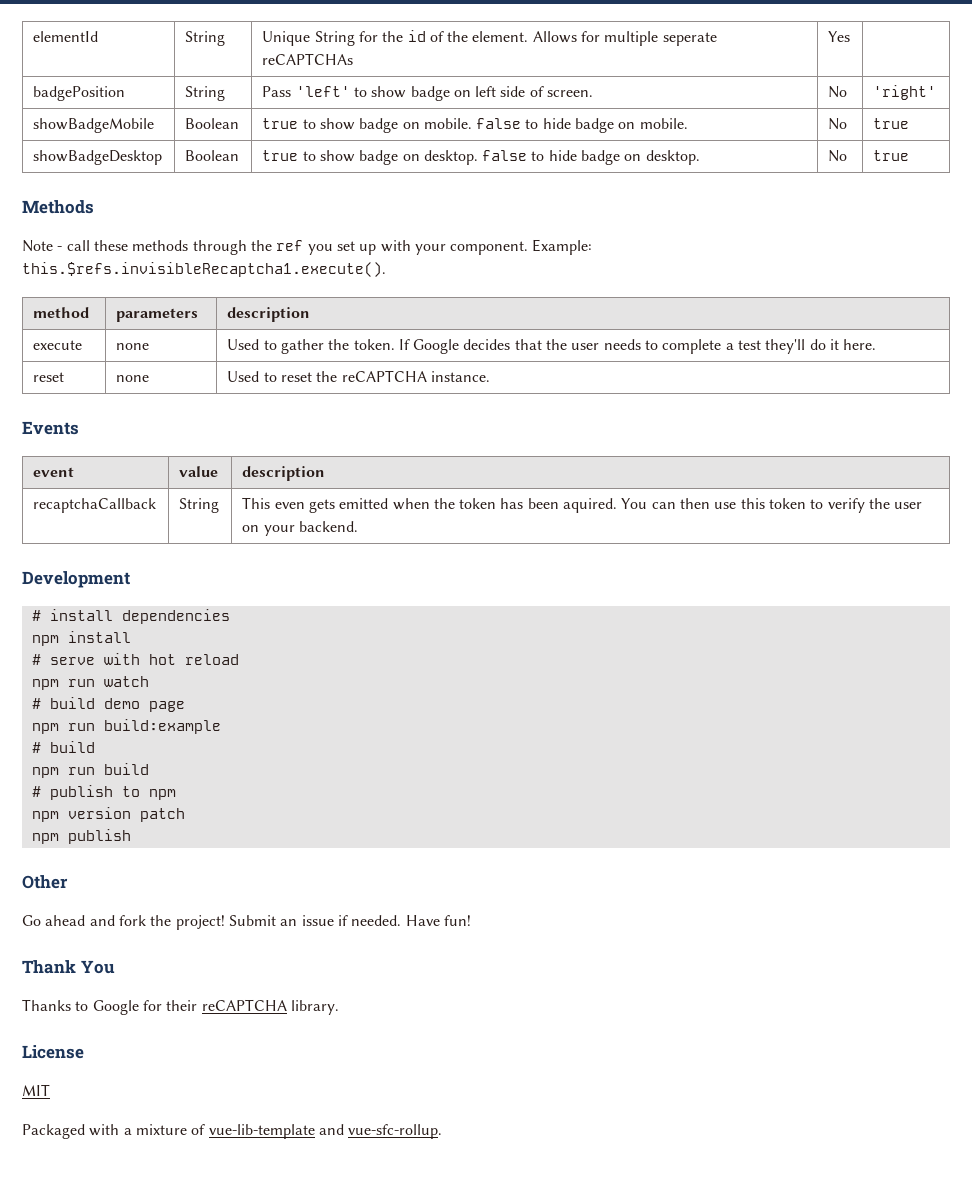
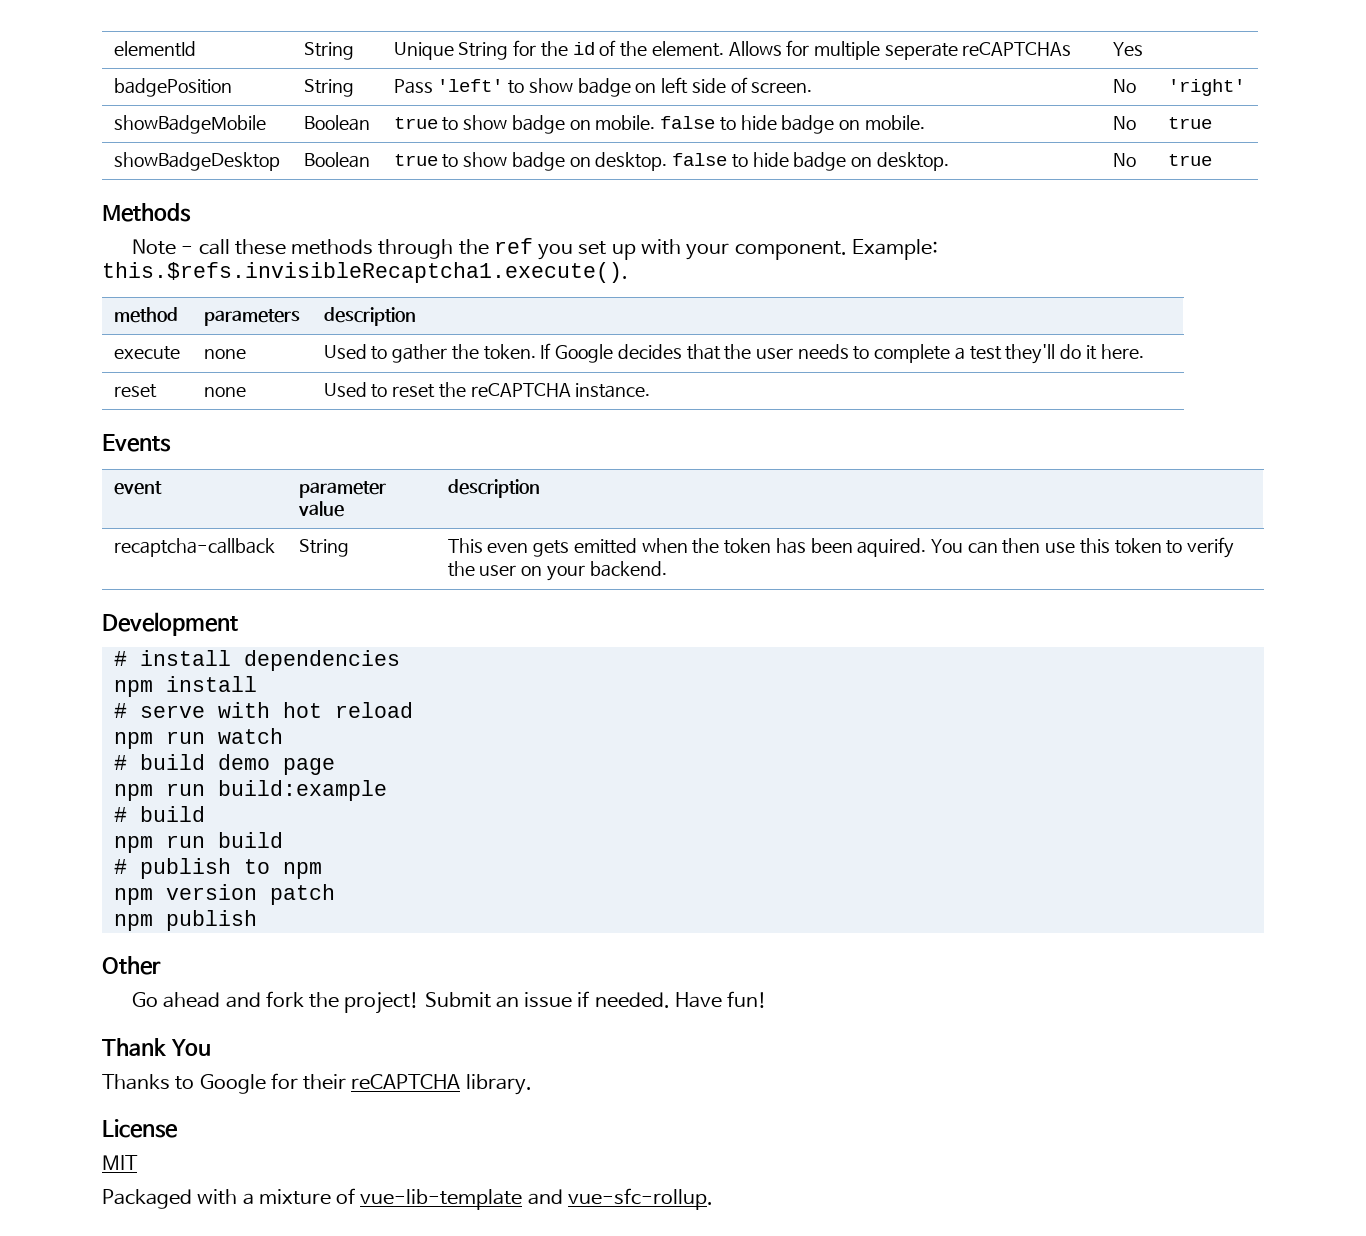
(75, 472) none -> [298,481,386,498] parameter
[33,498,157,513] recaptchaCallback -> [113,538,275,557] recaptcha-callback

